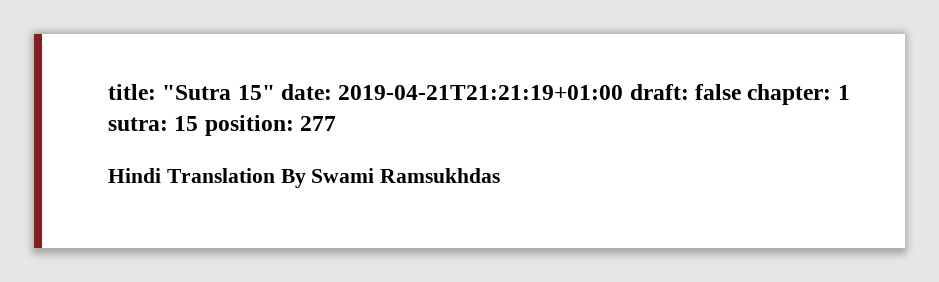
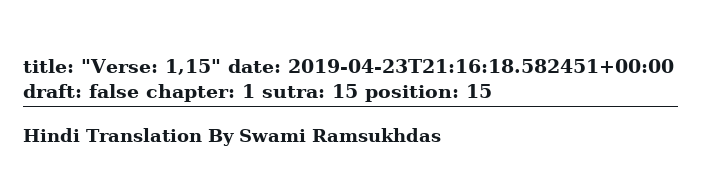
[162,84,624,100] "Sutra 15" date: 2019-04-21T21:21:19+01:00 -> [81,59,674,75] "Verse: 1,15" date: 2019-04-23T21:16:18.582451+00:00
[300,116,337,131] 277 -> [466,84,492,98] 15

